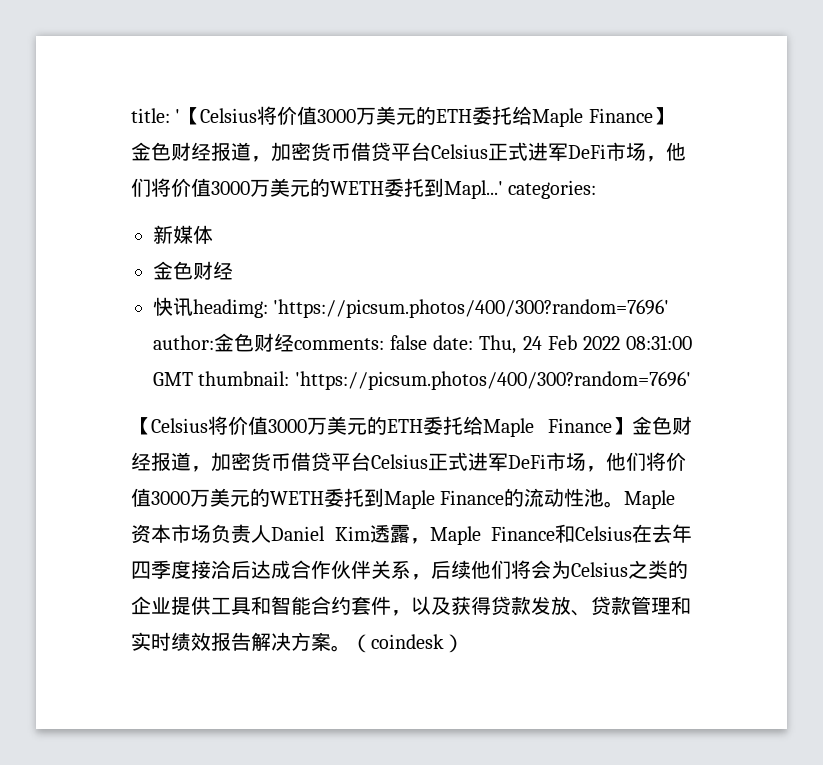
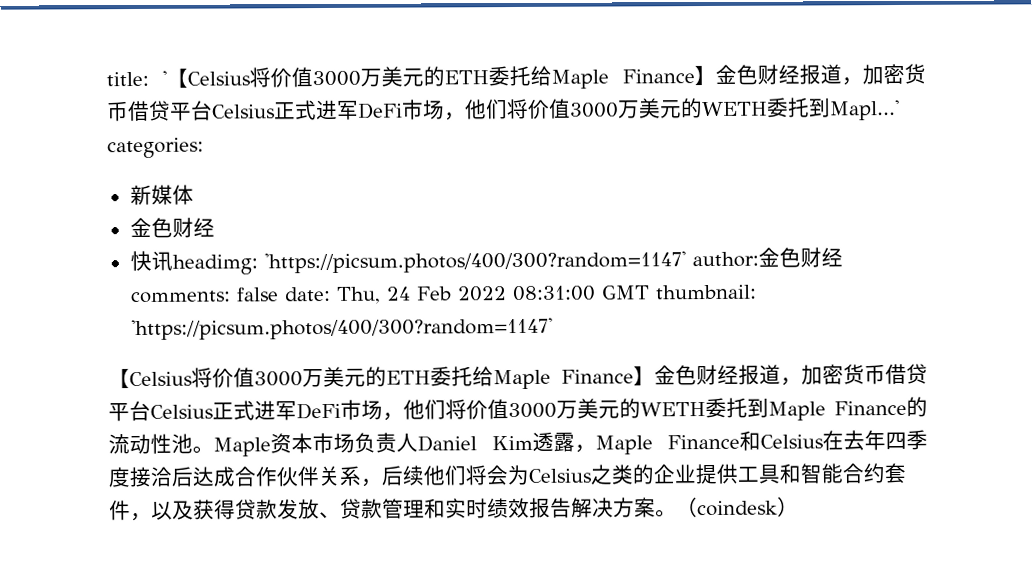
[273,299,670,318] 'https://picsum.photos/400/300?random=7696' -> [263,251,686,274] 'https://picsum.photos/400/300?random=1147'
[294,371,691,390] 'https://picsum.photos/400/300?random=7696' -> [130,317,553,341] 'https://picsum.photos/400/300?random=1147'

